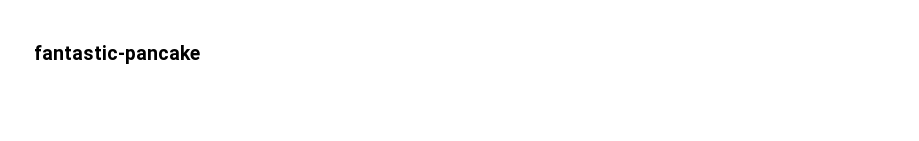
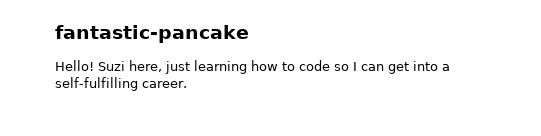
(200, 54) none -> [55,60,450,74] [55,77,187,91] // Hello! Suzi here, just learning how to code so I can get into a self-fulfilling career.

